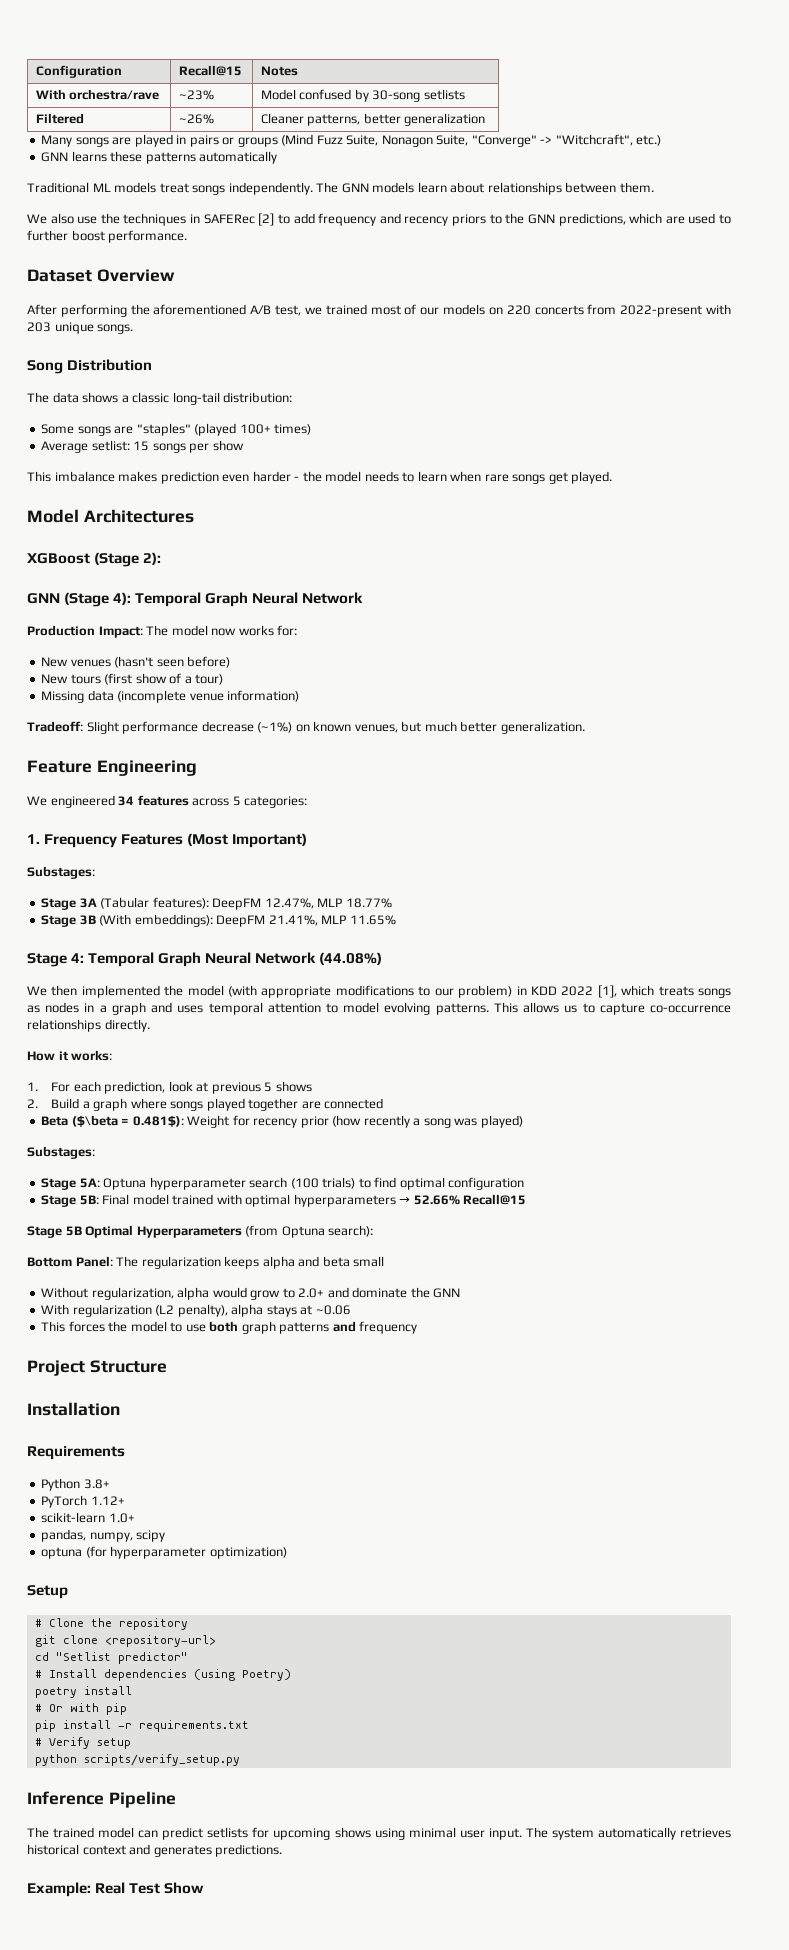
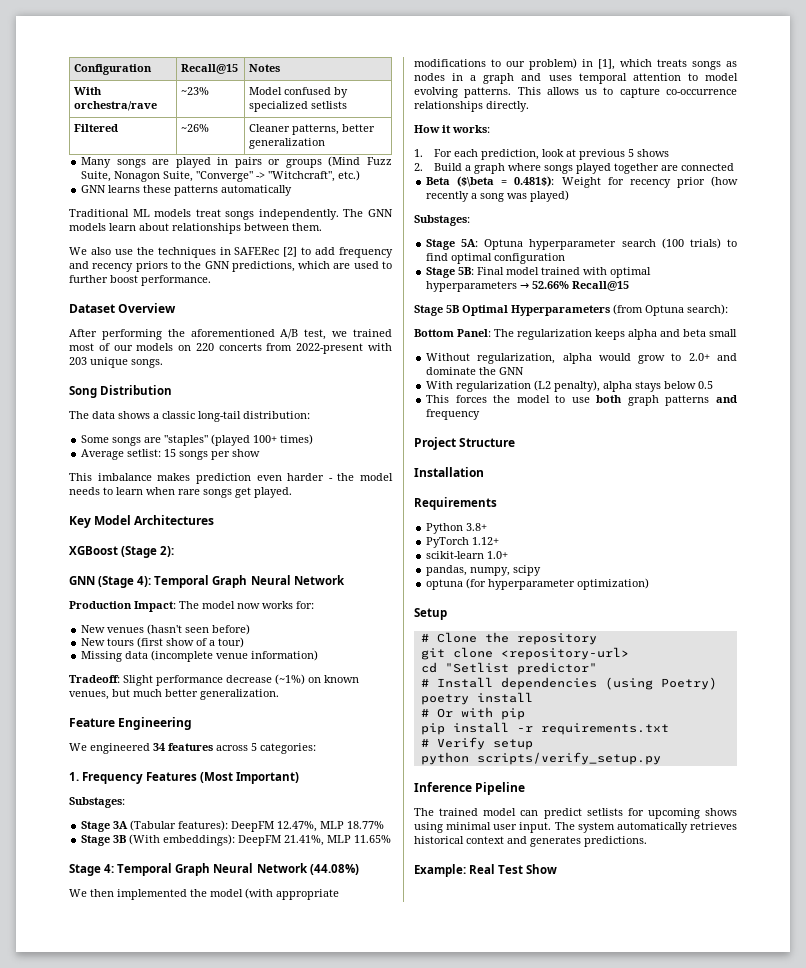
[372,90,421,102] 30-song -> [248,101,308,112] specialized
(613, 477) none -> [69,516,91,528] Key
[530,986,594,996] KDD 2022 -> (593, 63) none
[300,1305,351,1315] at ~0.06 -> [664,381,714,389] below 0.5

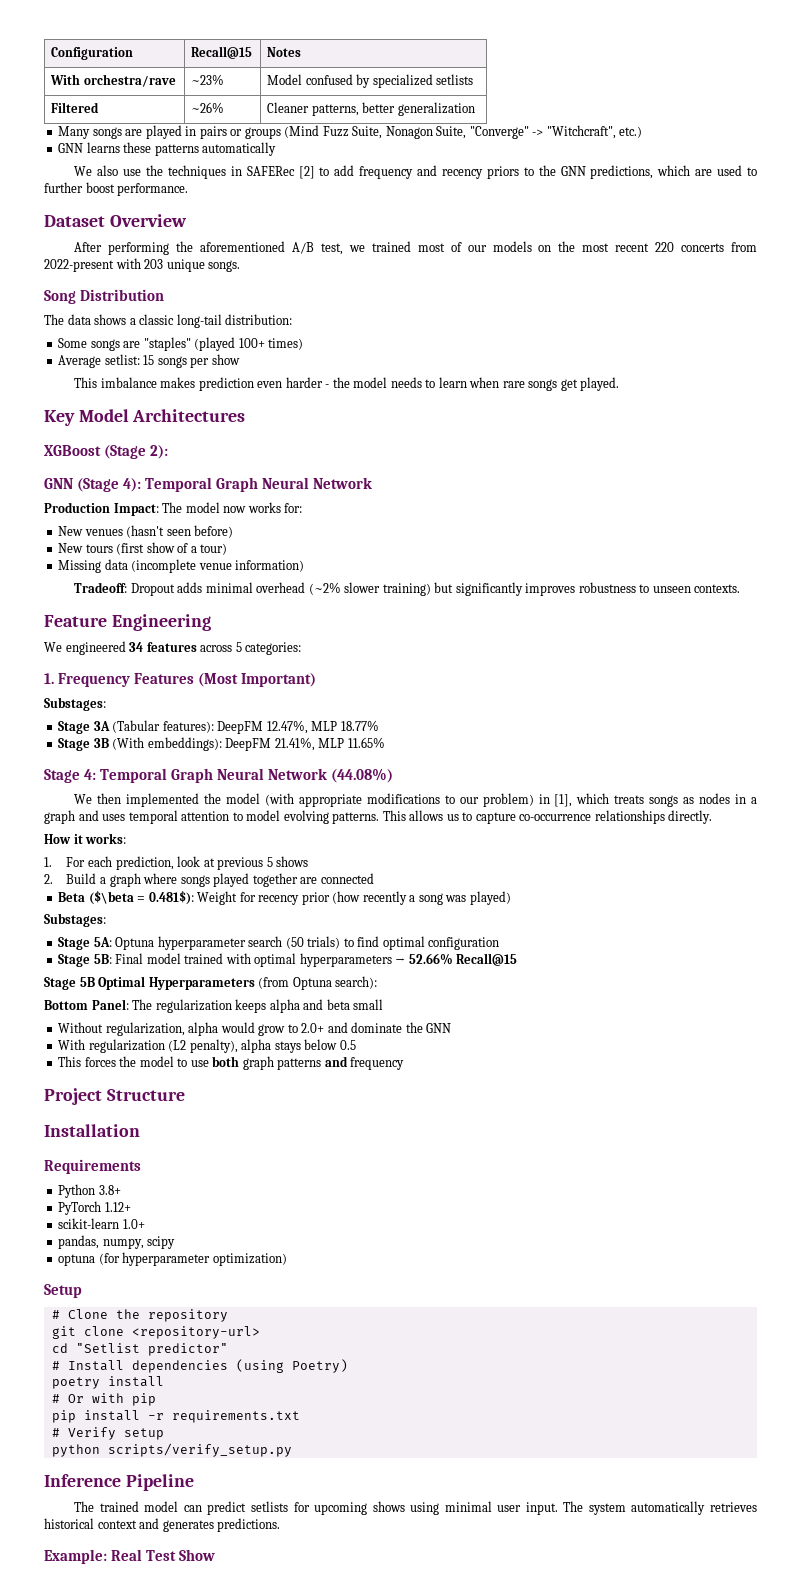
[69,209,393,220] [69,223,322,234] // Traditional ML models treat songs independently. The GNN models learn about relationships between them. -> (277, 149) none
(192, 348) none -> [558,241,650,252] the most recent
[123,674,359,686] [69,689,279,700] Slight performance decrease (~1%) on known venues, but much better generalization. -> [130,582,741,596] Dropout adds minimal overhead (~2% slower training) but significantly improves robustness to unseen contexts.
[661,238,684,249] (100 -> [285,937,304,949] (50

